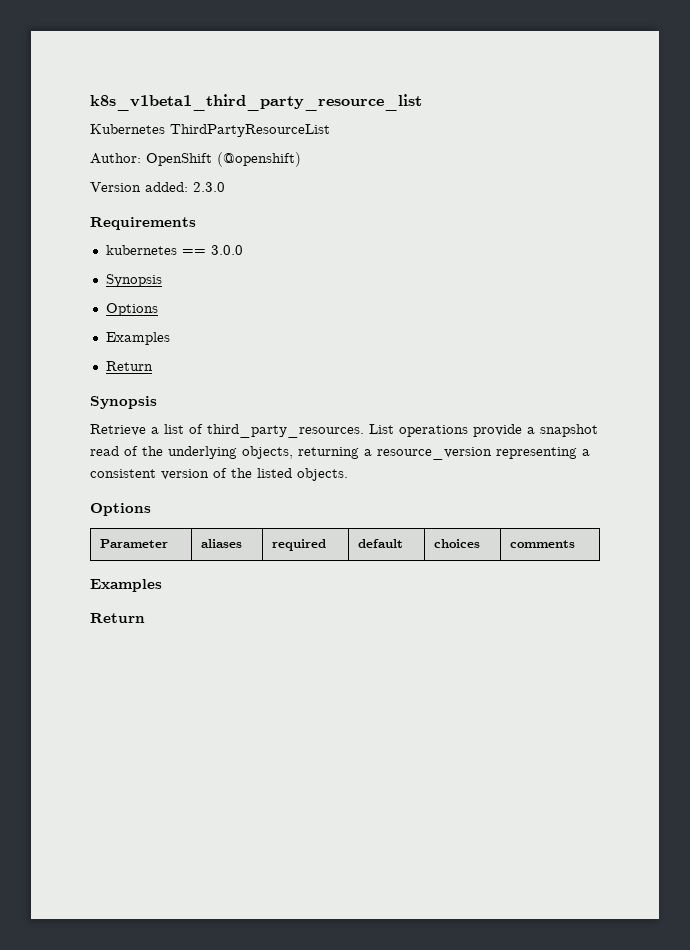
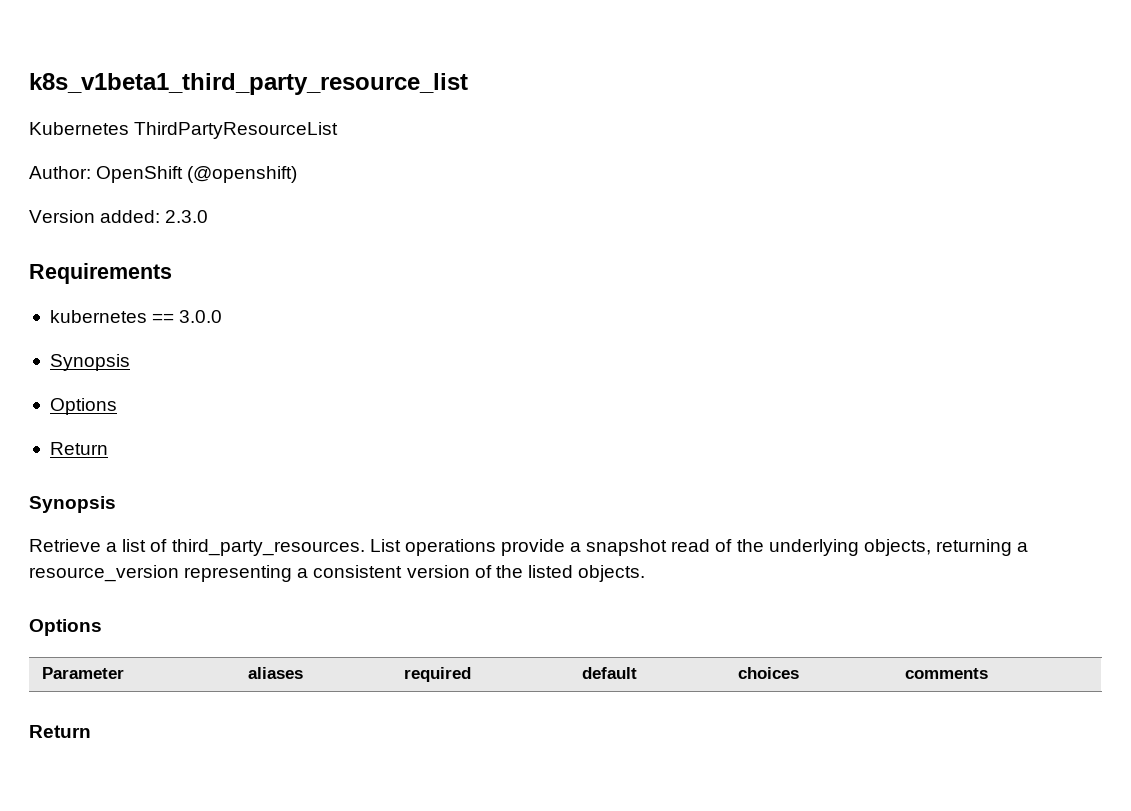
[105,332,170,345] // Examples -> (117, 406) none
[90,579,162,592] // Examples -> (988, 673) none

